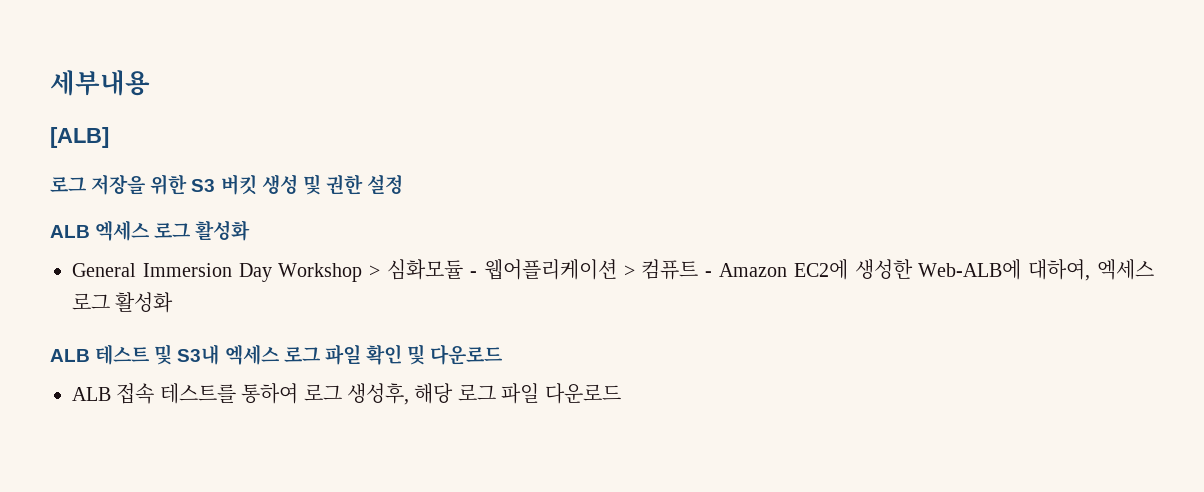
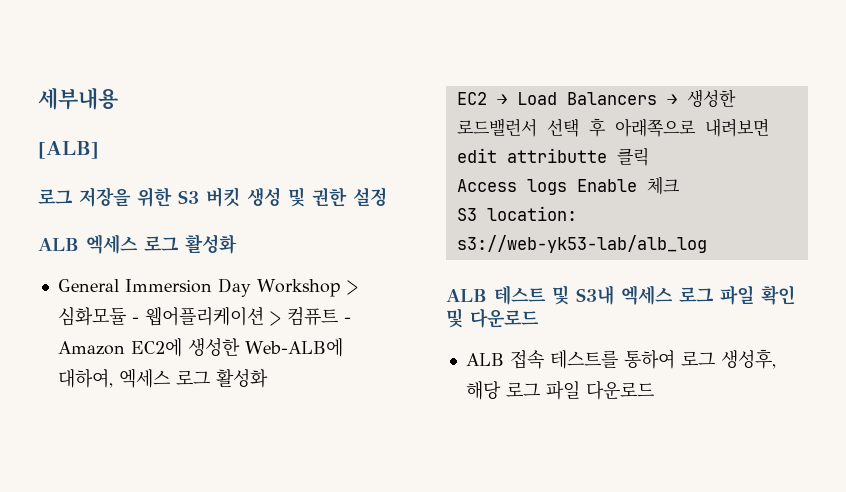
(174, 302) none -> [456,89,736,107] [456,118,769,137] [456,147,649,166] [456,176,680,195] [456,206,577,221] [456,235,707,253] // EC2 → Load Balancers → 생성한 로드밸런서 선택 후 아래쪽으로 내려보면 edit attributte 클릭 // Access logs Enable 체크 // S3 location: s3://web-yk53-lab/alb_log

